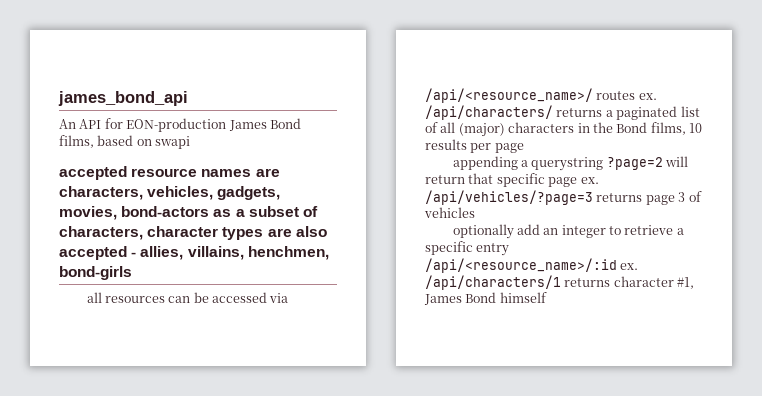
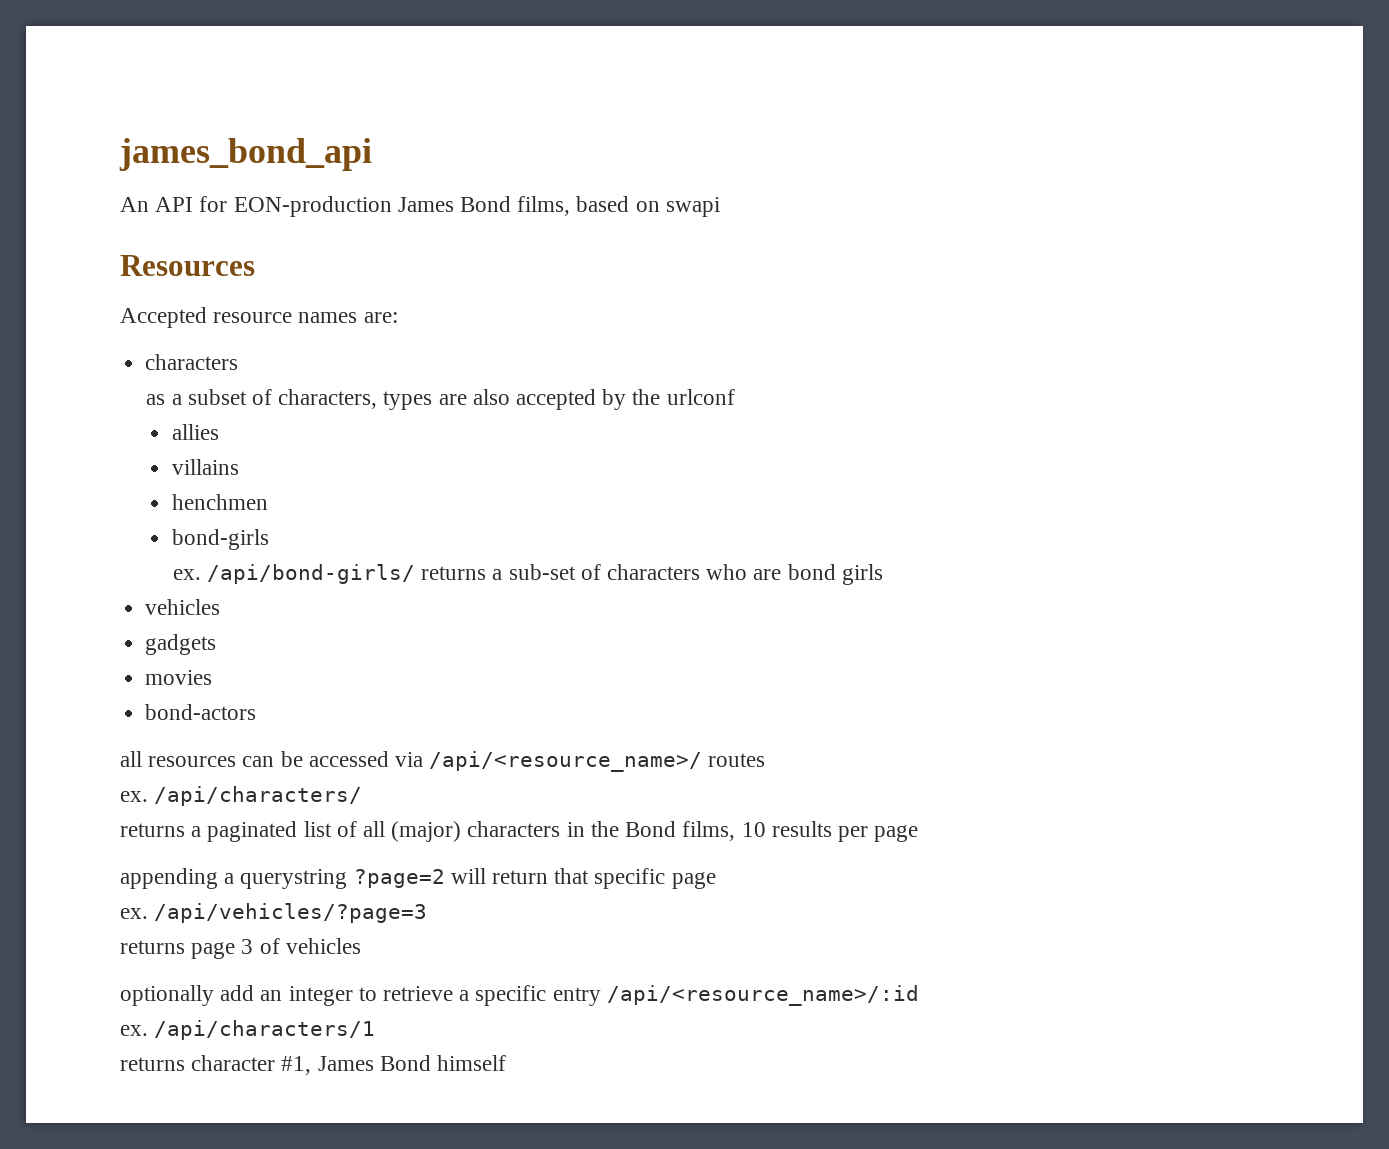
[59,166,280,180] [59,186,281,200] [59,206,210,220] accepted resource names are characters, vehicles, gadgets, movies, bond-actors -> [120,255,255,276] [120,307,398,328] [145,354,239,370] Resources // Accepted resource names are: // characters //
[147,226,219,237] character -> (378, 399) none
[131,246,329,260] [59,266,132,280] - allies, villains, henchmen, bond-girls -> [602,389,735,410] [171,424,219,440] [171,459,239,475] [171,494,268,510] [171,529,269,550] [172,564,883,585] [145,599,221,615] [145,634,217,655] [145,670,213,685] [145,704,257,720] by the urlconf // allies // villains // henchmen // bond-girls // ex. /api/bond-girls/ returns a sub-set of characters who are bond girls // vehicles // gadgets // movies // bond-actors
(636, 95) none -> (766, 760) //
(553, 112) none -> (363, 796) //
(578, 182) none -> (716, 880) //
(593, 197) none -> (428, 913) //
(617, 265) none -> (919, 995) //
(561, 282) none -> (376, 1030) //

